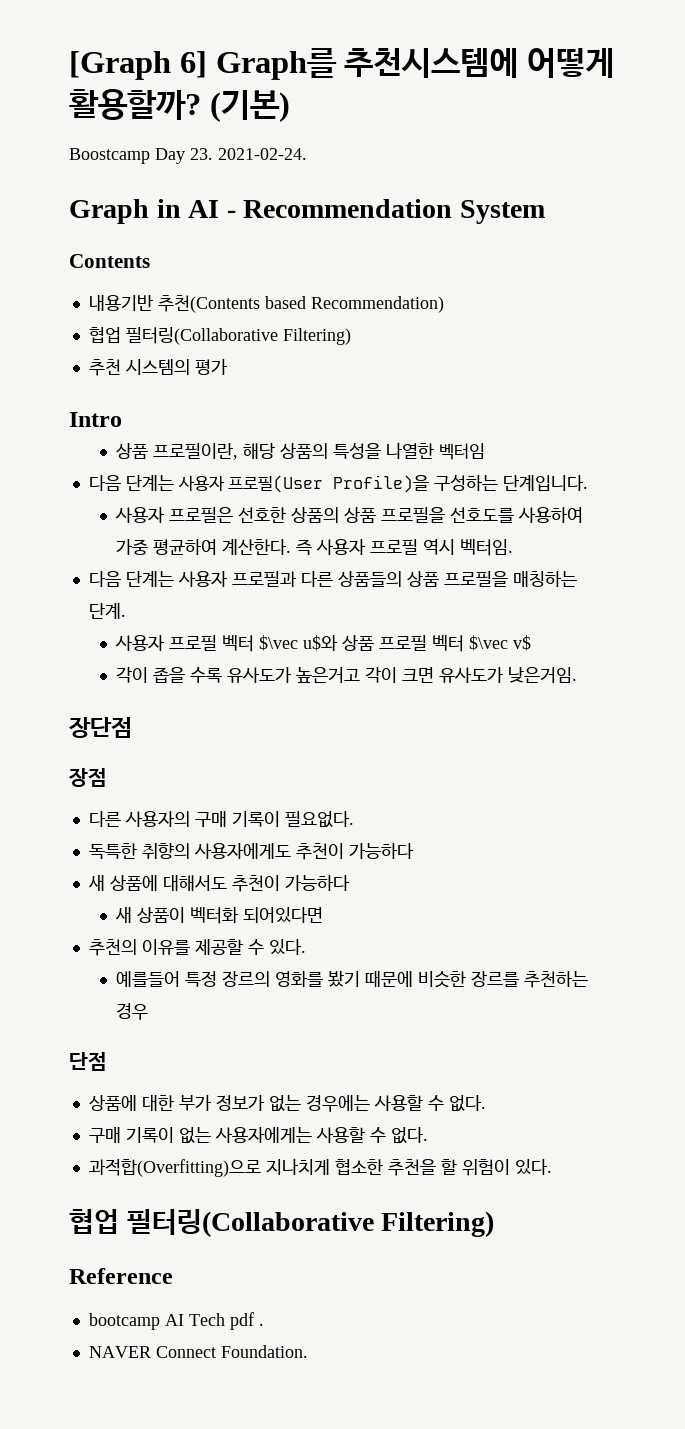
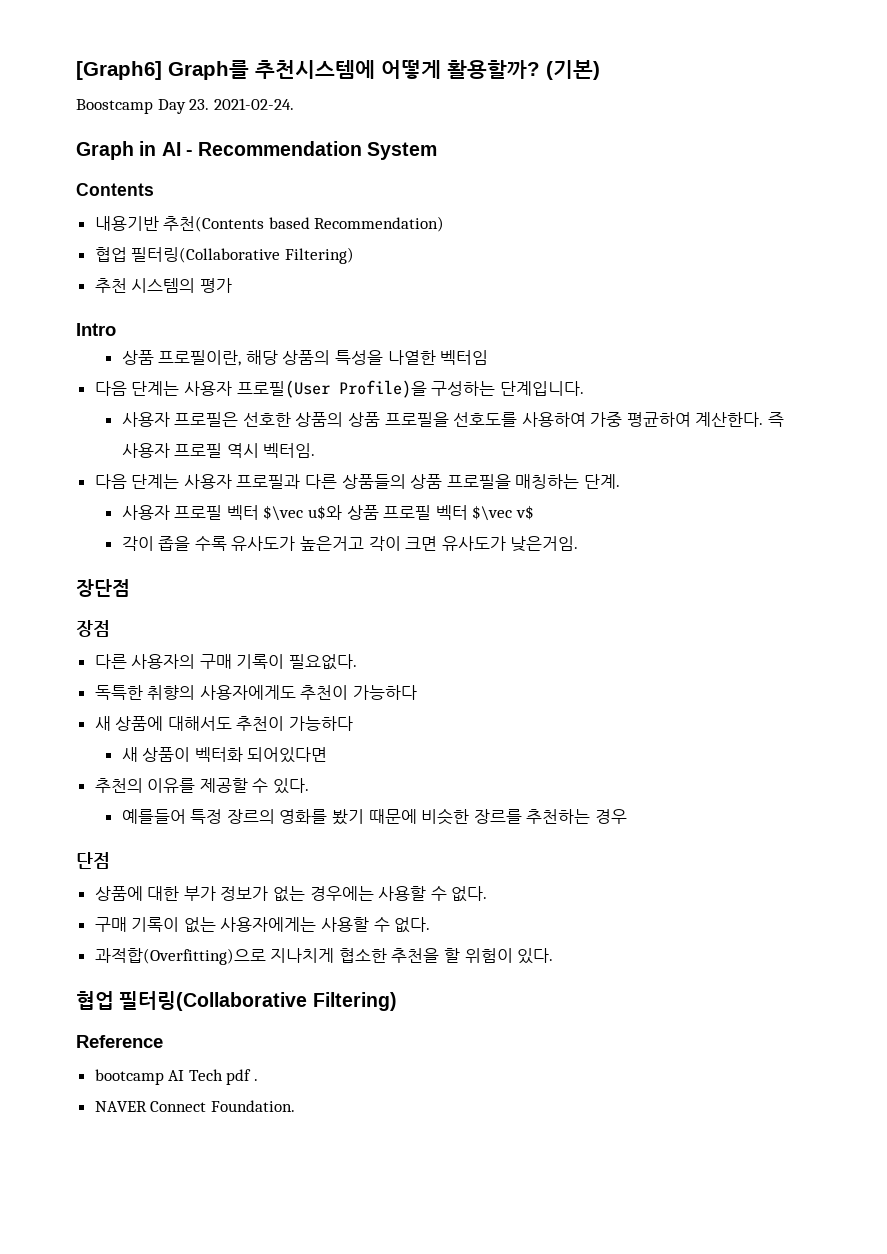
[69,51,207,80] [Graph 6] -> [76,61,162,80] [Graph6]

